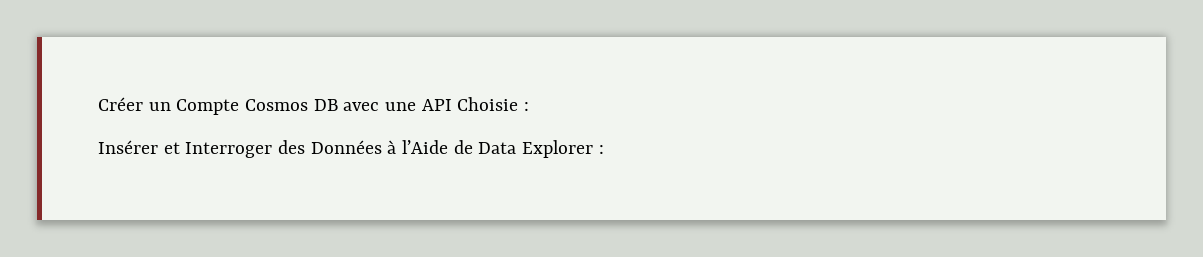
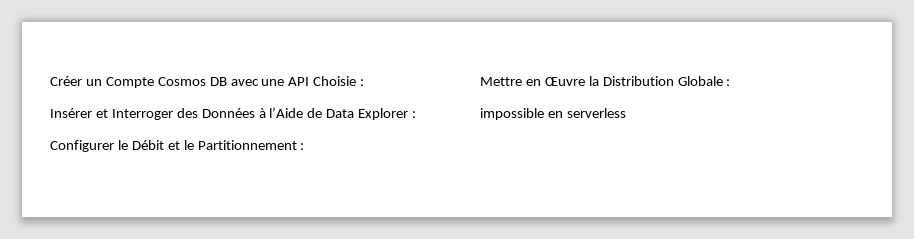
(604, 149) none -> [50,140,305,152] [480,76,731,86] [480,108,626,120] // Configurer le Débit et le Partitionnement : // Mettre en Œuvre la Distribution Globale : // impossible en serverless

